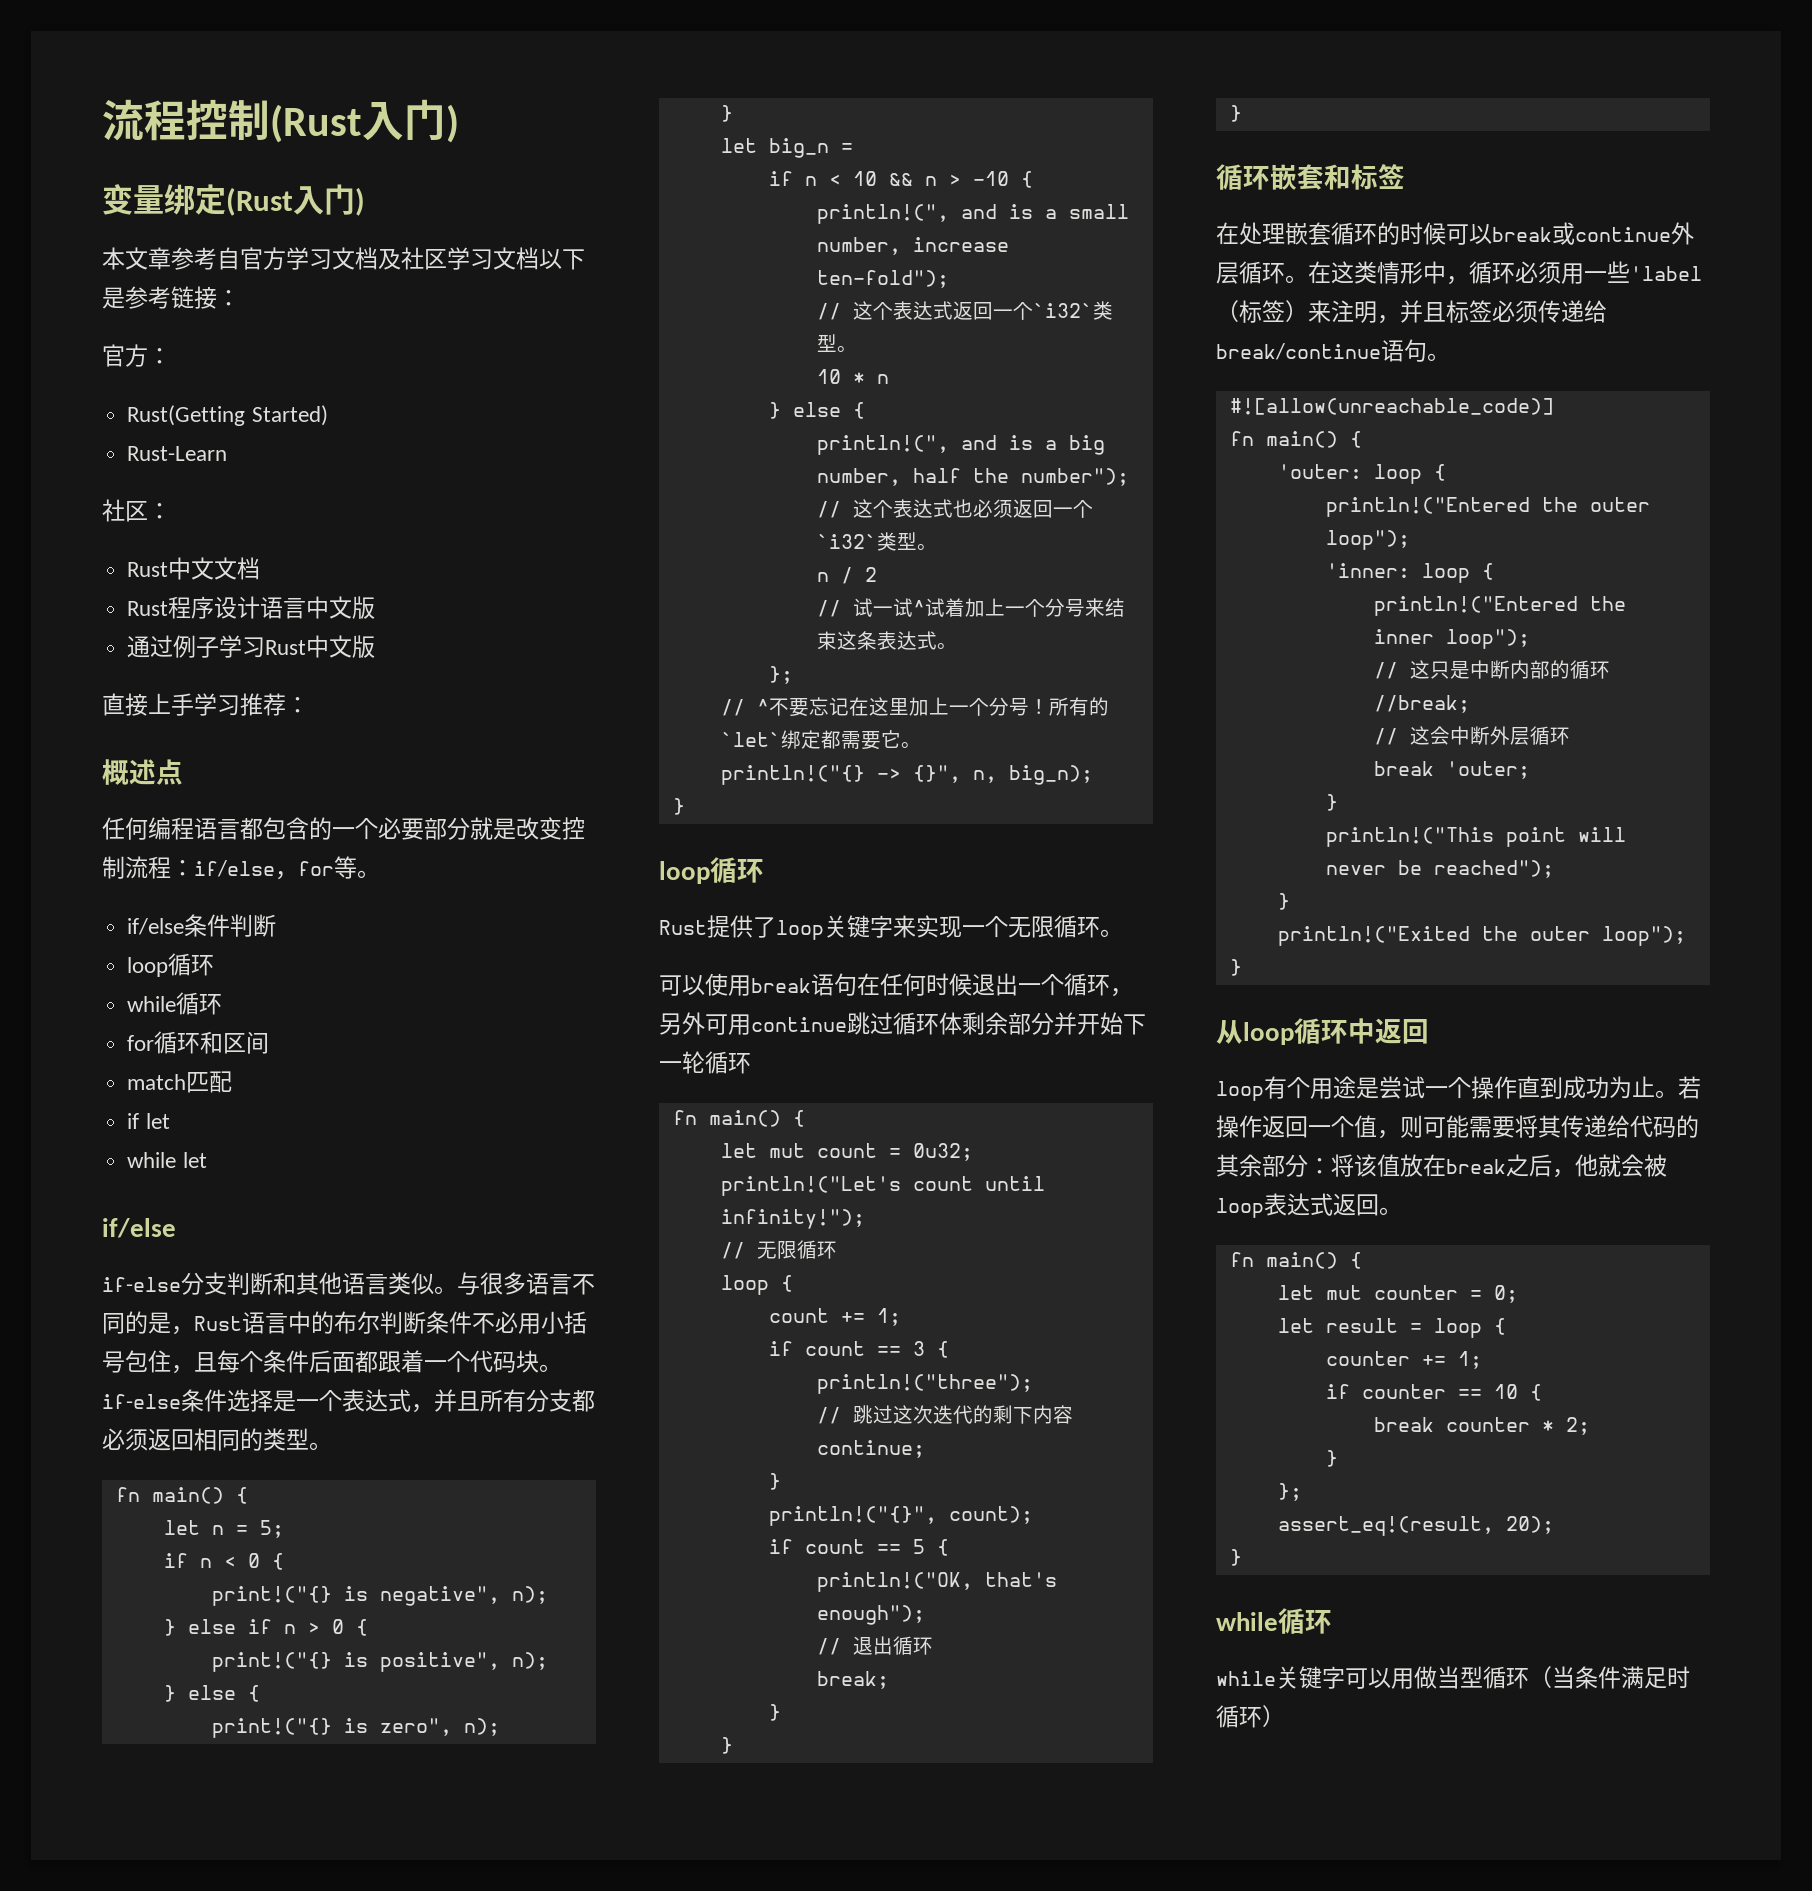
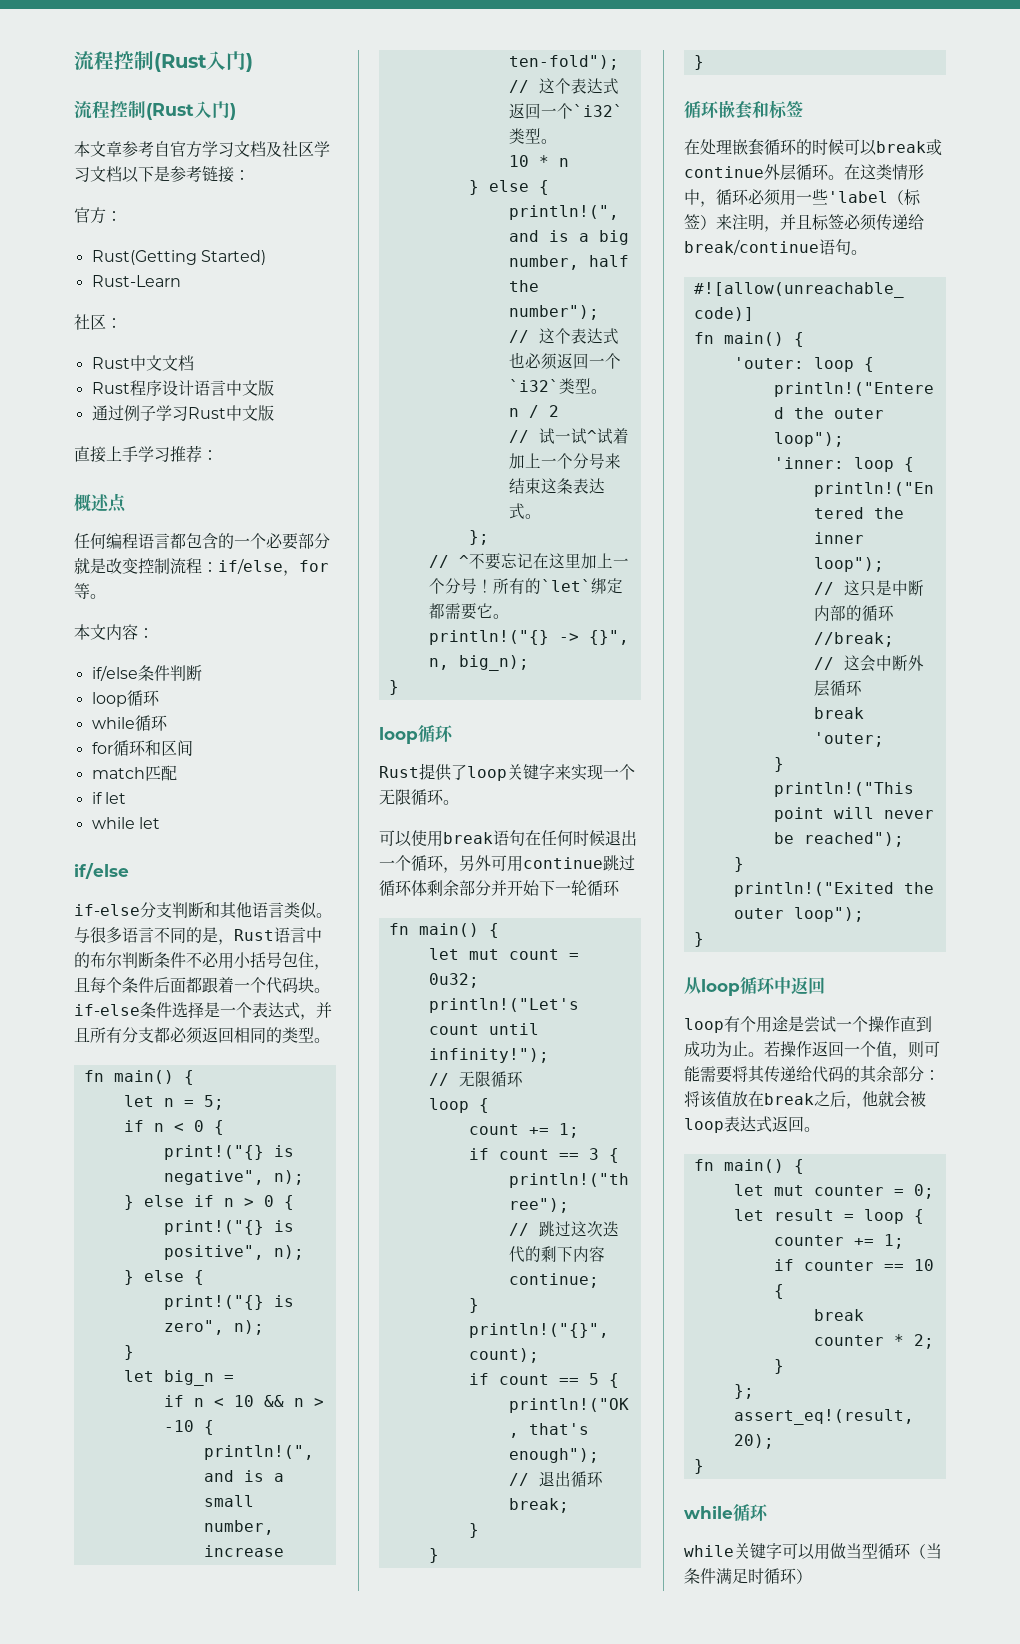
[102,99,459,143] [102,184,226,215] 流程控制(Rust入门) // 变量绑定 -> [74,51,253,72] [74,100,146,119] 流程控制(Rust入门) // 流程控制
(380, 874) none -> [74,624,154,640] // 本文内容：

